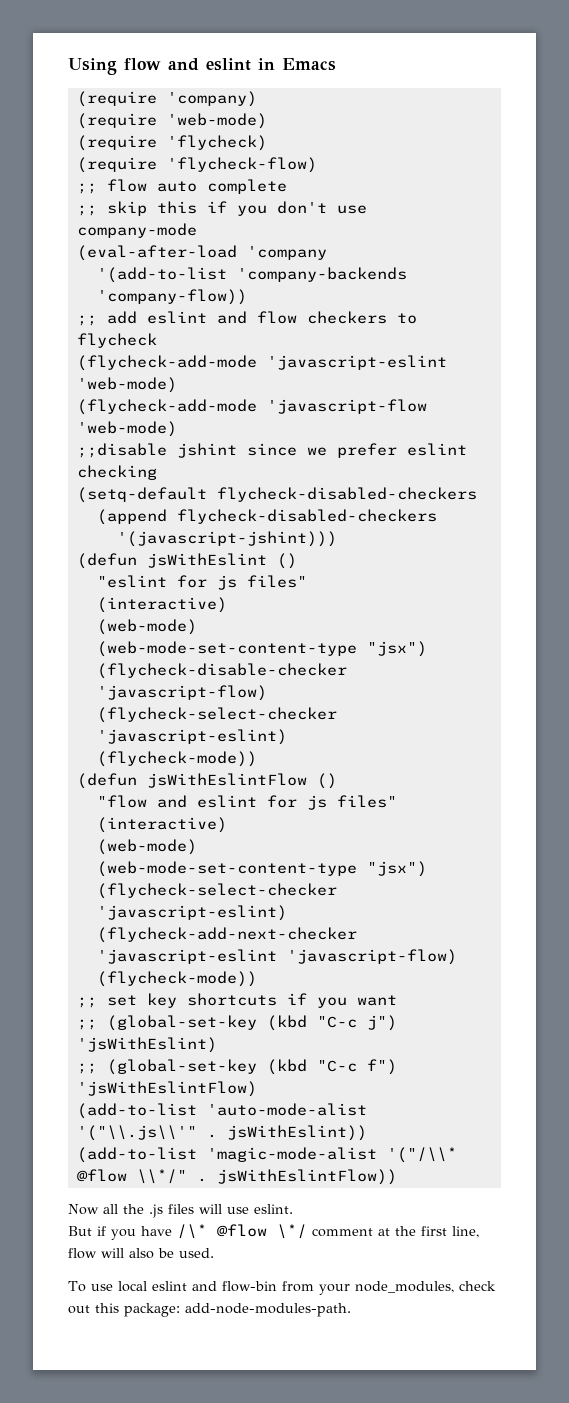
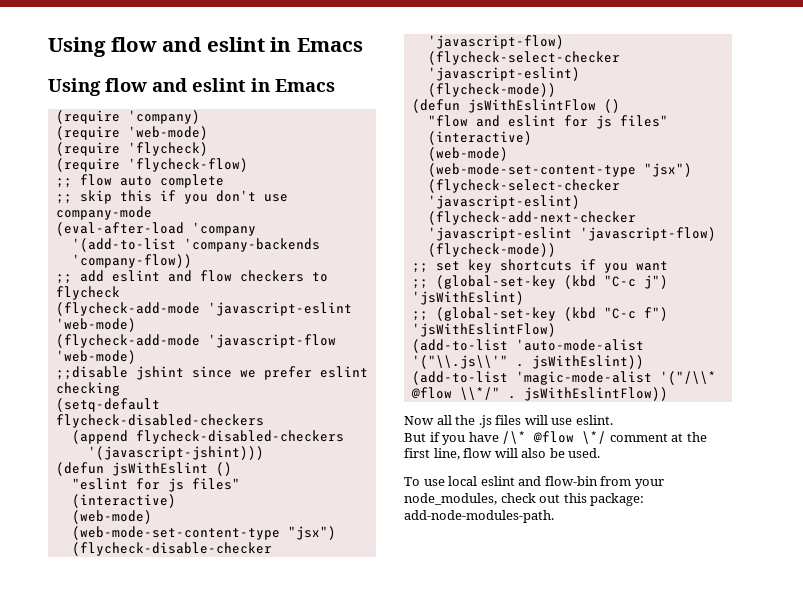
[68,58,336,75] Using flow and eslint in Emacs -> [48,37,363,57] [48,78,335,96] Using flow and eslint in Emacs // Using flow and eslint in Emacs

